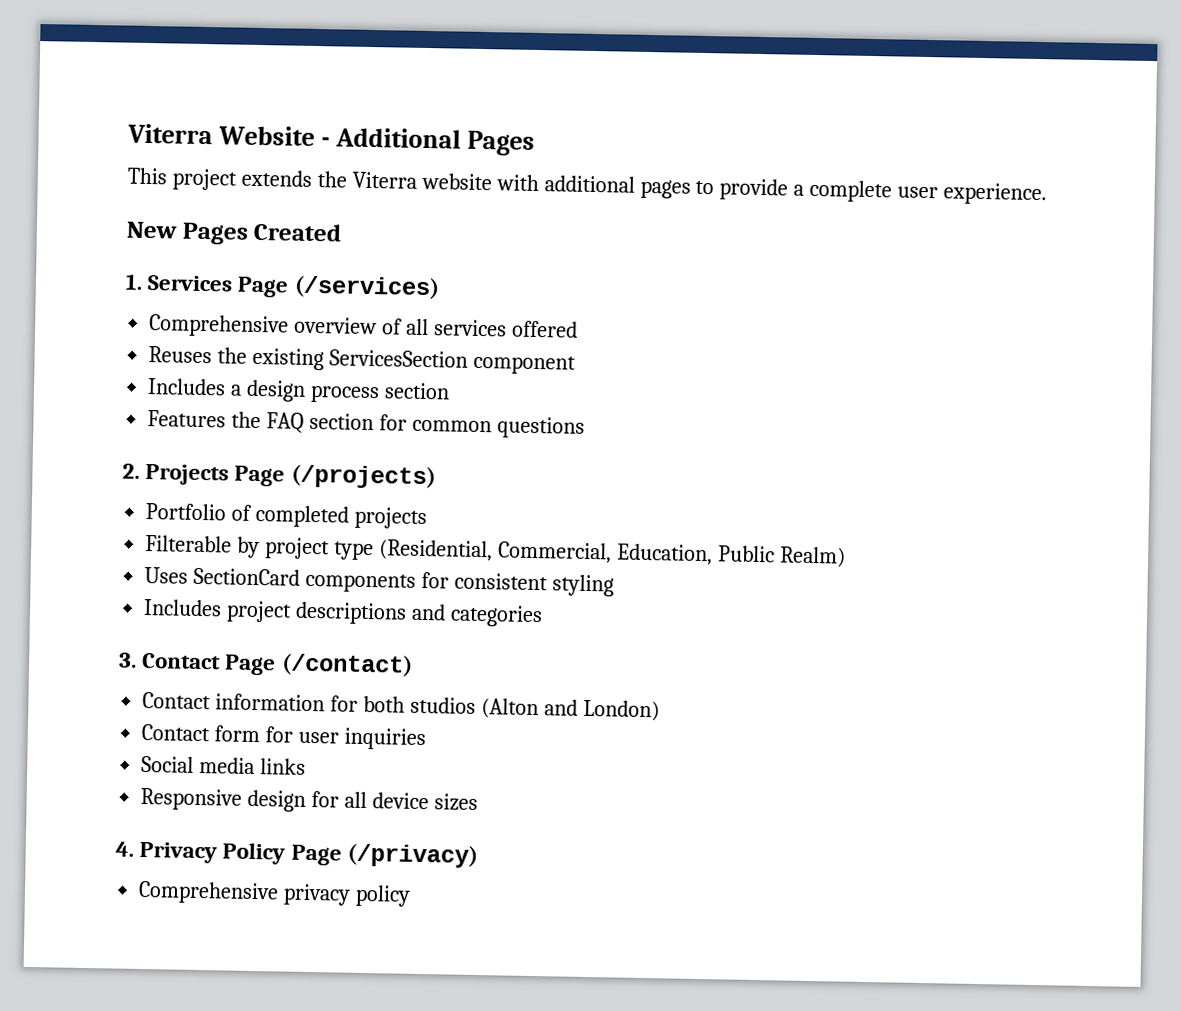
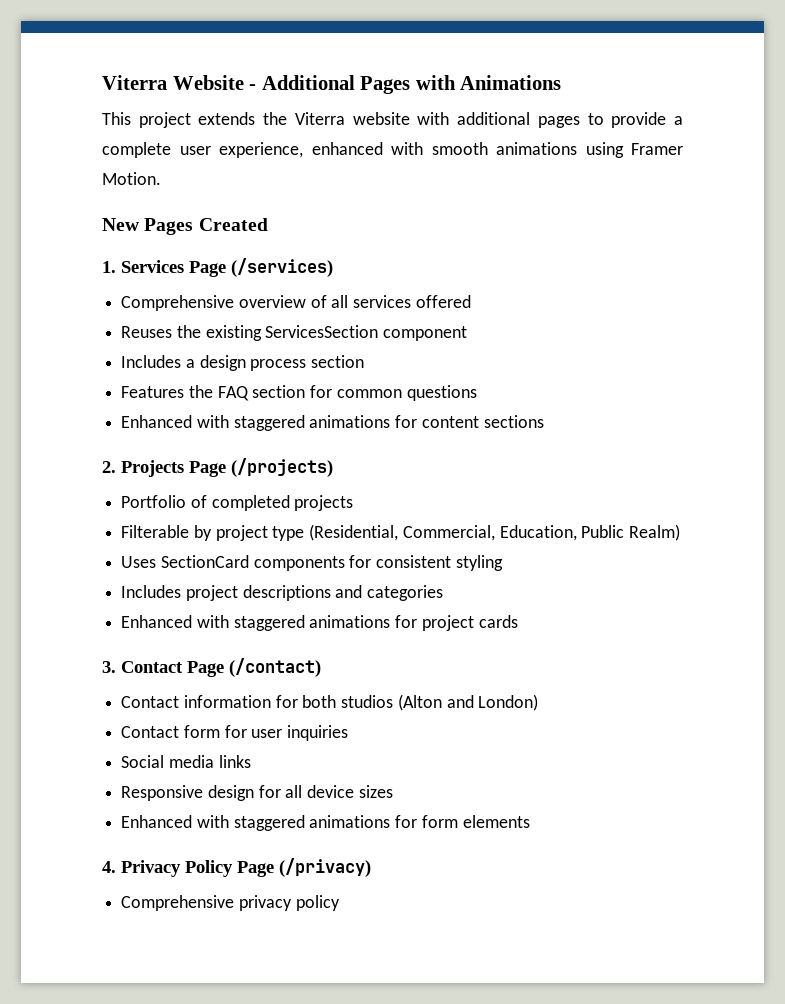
(535, 143) none -> [415,75,562,90] with Animations
[943,182,1048,206] experience. -> [219,142,683,158] [102,172,161,185] experience, enhanced with smooth animations using Framer Motion.
(585, 427) none -> [121,415,544,431] // Enhanced with staggered animations for content sections
(543, 616) none -> [121,615,518,631] // Enhanced with staggered animations for project cards
(478, 802) none -> [121,815,530,831] // Enhanced with staggered animations for form elements

